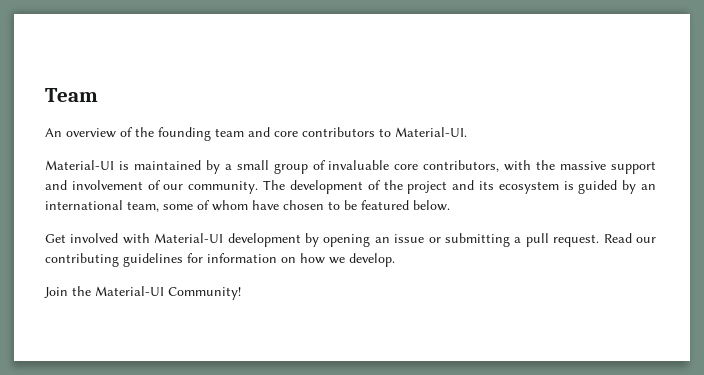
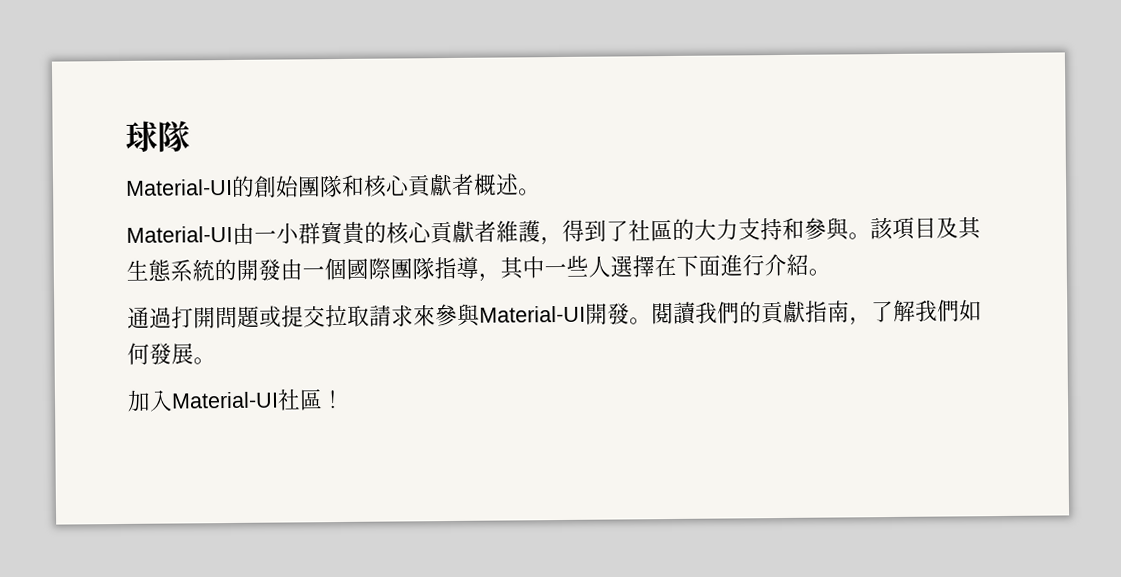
[45,88,98,102] [45,127,467,141] [45,160,657,174] [45,180,656,194] [45,200,450,212] [45,233,656,247] [45,253,395,267] [44,286,241,300] Team // An overview of the founding team and core contributors to Material-UI. // Material-UI is maintained by a small group of invaluable core contributors, with the massive support and involvement of our community. The development of the project and its ecosystem is guided by an international team, some of whom have chosen to be featured below. // Get involved with Material-UI development by opening an issue or submitting a pull request. Read our contributing guidelines for information on how we develop. // Join the Material-UI Community! -> [125,120,190,153] [125,173,541,198] [126,216,982,246] [126,253,831,282] [127,299,982,329] [127,342,216,365] [127,388,345,412] 球隊 // Material-UI的創始團隊和核心貢獻者概述。 // Material-UI由一小群寶貴的核心貢獻者維護，得到了社區的大力支持和參與。該項目及其生態系統的開發由一個國際團隊指導，其中一些人選擇在下面進行介紹。 // 通過打開問題或提交拉取請求來參與Material-UI開發。閱讀我們的貢獻指南，了解我們如何發展。 // 加入Material-UI社區！

